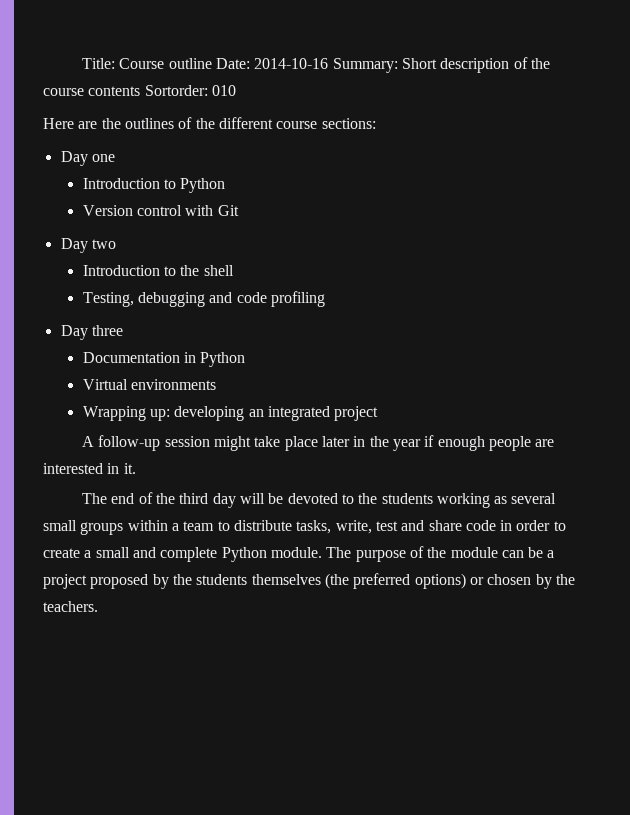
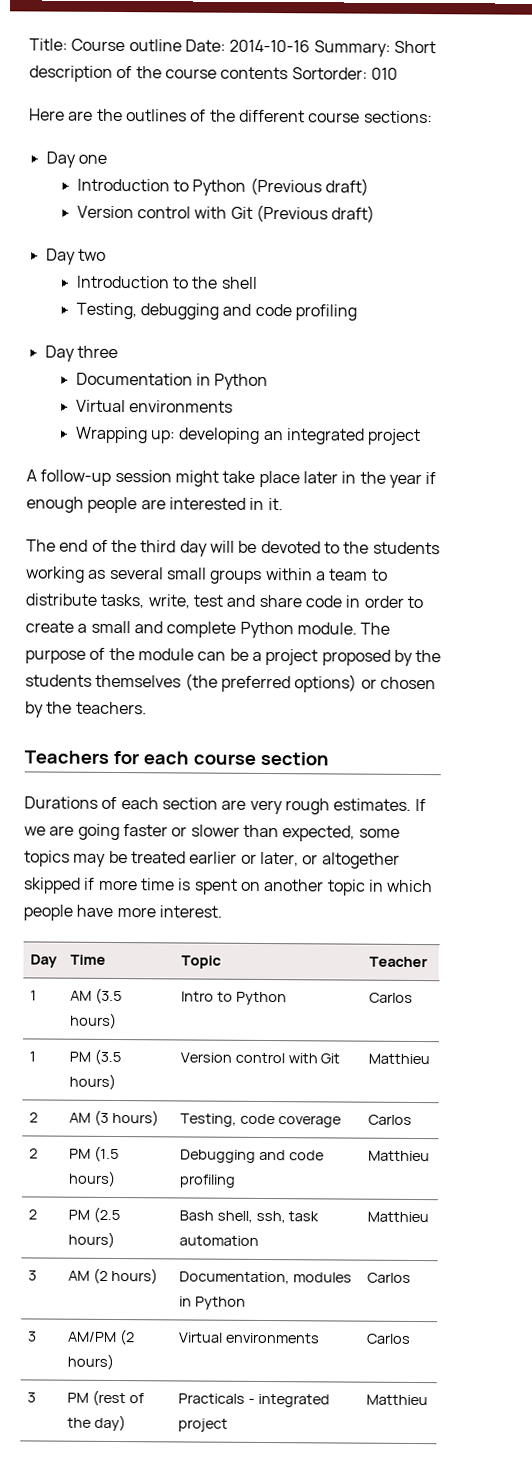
[82,205,239,216] // Version control with Git -> [249,177,369,196] [76,204,376,223] (Previous draft) // Version control with Git (Previous draft)
(98, 606) none -> [24,750,329,766] [24,796,426,815] [24,823,400,842] [24,850,400,869] [23,877,434,896] [23,904,222,921] [29,954,58,968] [69,954,106,965] [180,955,221,969] [368,956,428,968] [29,990,37,1001] [69,987,122,1005] [69,1012,117,1030] [180,991,287,1006] [368,992,413,1003] [28,1051,36,1062] [68,1048,121,1066] [68,1073,116,1091] [179,1052,341,1064] [367,1053,430,1065] [28,1112,38,1123] [68,1109,159,1127] [179,1113,341,1128] [367,1114,412,1125] [28,1148,38,1159] [68,1145,119,1163] [68,1170,116,1188] [179,1149,324,1163] [179,1174,236,1188] [367,1150,430,1162] [27,1209,37,1220] [67,1206,120,1224] [67,1231,115,1249] [178,1210,320,1224] [178,1235,259,1246] [366,1211,429,1223] [27,1270,37,1281] [67,1267,158,1285] [178,1271,352,1285] [178,1296,246,1310] [366,1272,411,1283] [26,1331,37,1342] [66,1329,135,1346] [66,1353,114,1371] [177,1332,320,1344] [365,1333,411,1344] [26,1392,36,1403] [66,1389,144,1407] [66,1414,126,1432] [177,1393,330,1408] [177,1418,228,1432] [365,1394,428,1406] // Teachers for each course section // Durations of each section are very rough estimates. If we are going faster or slower than expected, some topics may be treated earlier or later, or altogether skipped if more time is spent on another topic in which people have more interest. // Day | Time | Topic | Teacher // 1 | AM (3.5 hours) | Intro to Python | Carlos // 1 | PM (3.5 hours) | Version control with Git | Matthieu // 2 | AM (3 hours) | Testing, code coverage | Carlos // 2 | PM (1.5 hours) | Debugging and code profiling | Matthieu // 2 | PM (2.5 hours) | Bash shell, ssh, task automation | Matthieu // 3 | AM (2 hours) | Documentation, modules in Python | Carlos // 3 | AM/PM (2 hours) | Virtual environments | Carlos // 3 | PM (rest of the day) | Practicals - integrated project | Matthieu

